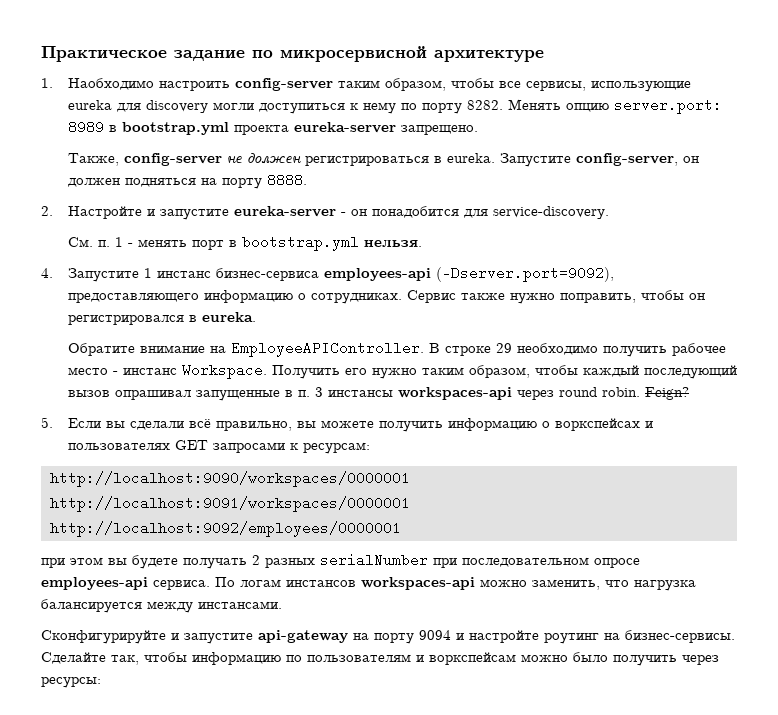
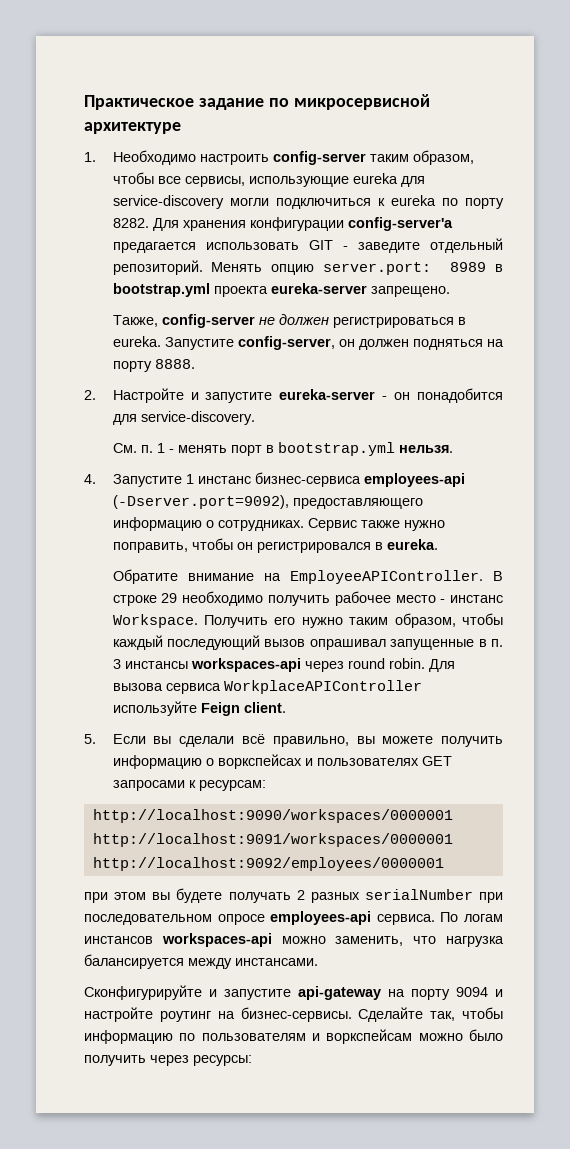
[67,78,154,90] Наобходимо -> [112,150,196,165] Необходимо
[145,100,503,114] discovery могли доступиться к нему по порту 8282. -> [112,195,504,209] [112,217,453,231] [112,238,503,253] [112,260,203,275] service-discovery могли подключиться к eureka по порту 8282. Для хранения конфигурации config-server'а предагается использовать GIT - заведите отдельный репозиторий.
[644,387,689,400] Feign? -> [428,659,455,672] [112,680,422,694] [112,701,286,716] Для вызова сервиса WorkplaceAPIController используйте Feign client.

